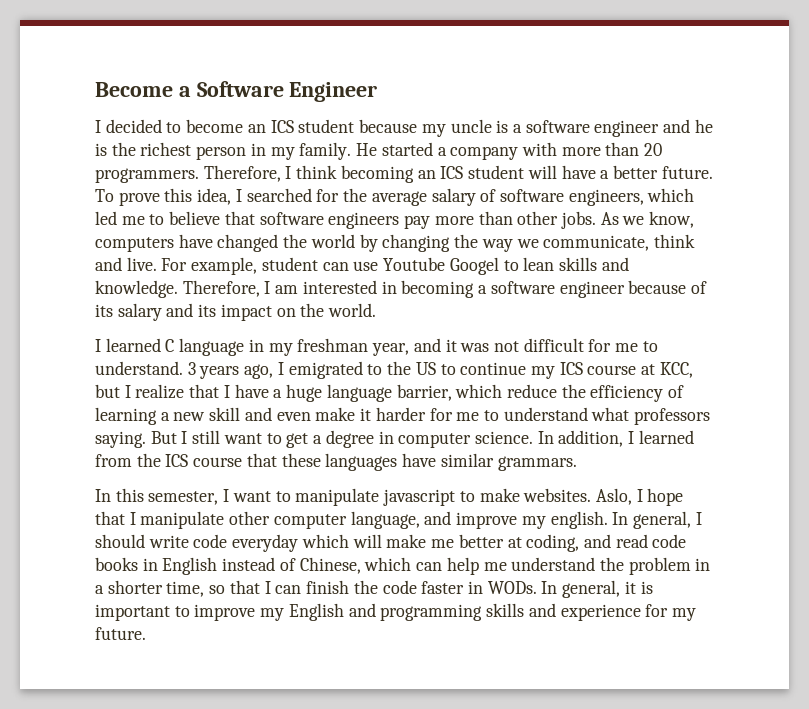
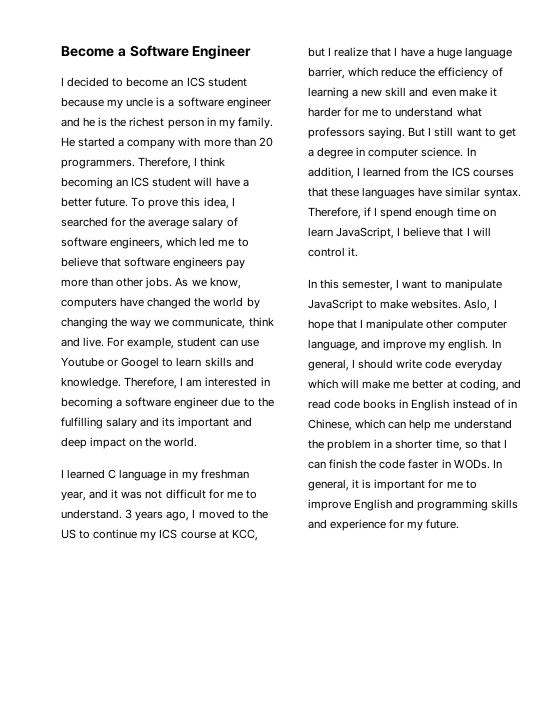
(446, 264) none -> [107,359,119,367] or
[523,257,555,271] lean -> [176,357,202,367] learn
[628,280,707,294] [95,303,217,321] because of its salary and its -> [221,397,274,407] [61,417,252,429] [61,437,87,449] due to the fulfilling salary and its important and deep
[288,361,363,379] emigrated -> [198,509,235,519] moved
[193,457,243,467] course -> [472,169,514,177] courses
[497,456,577,471] grammars. -> [483,188,521,199] [308,207,496,219] [308,227,491,239] [308,247,359,257] syntax. Therefore, if I spend enough time on learn JavaScript, I believe that I will control it.
[383,489,456,506] javascript -> [308,299,363,311] JavaScript
(296, 564) none -> [507,399,517,408] in
(170, 612) none -> [428,479,463,489] for me
[260,608,285,621] my -> (351, 505) none

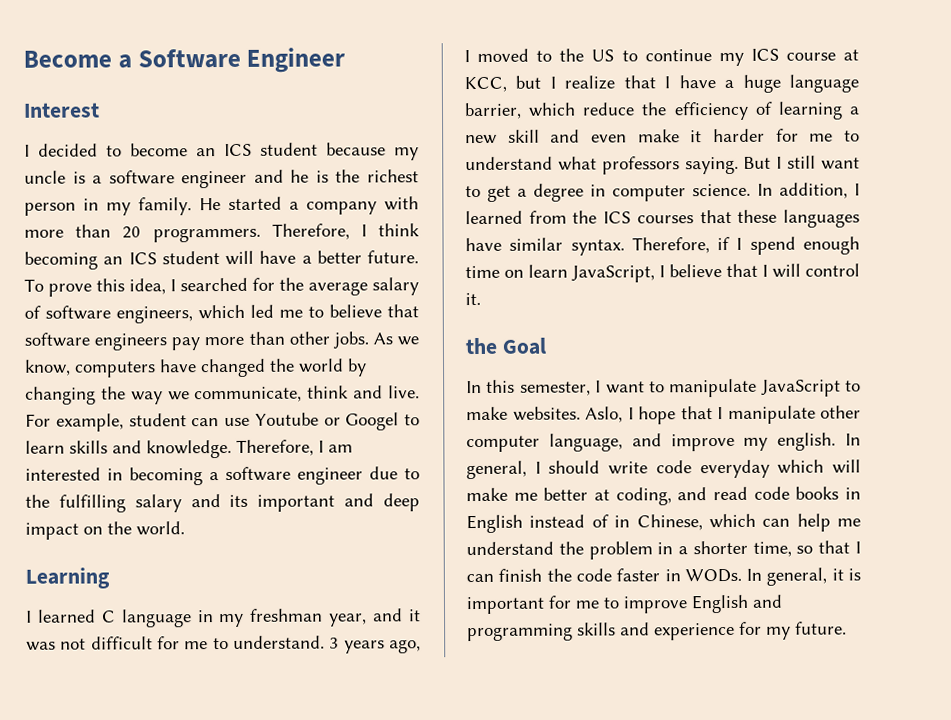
(252, 52) none -> [23,102,100,118] // Interest
(198, 442) none -> [25,567,110,589] // Learning
(359, 252) none -> [465,337,546,355] // the Goal

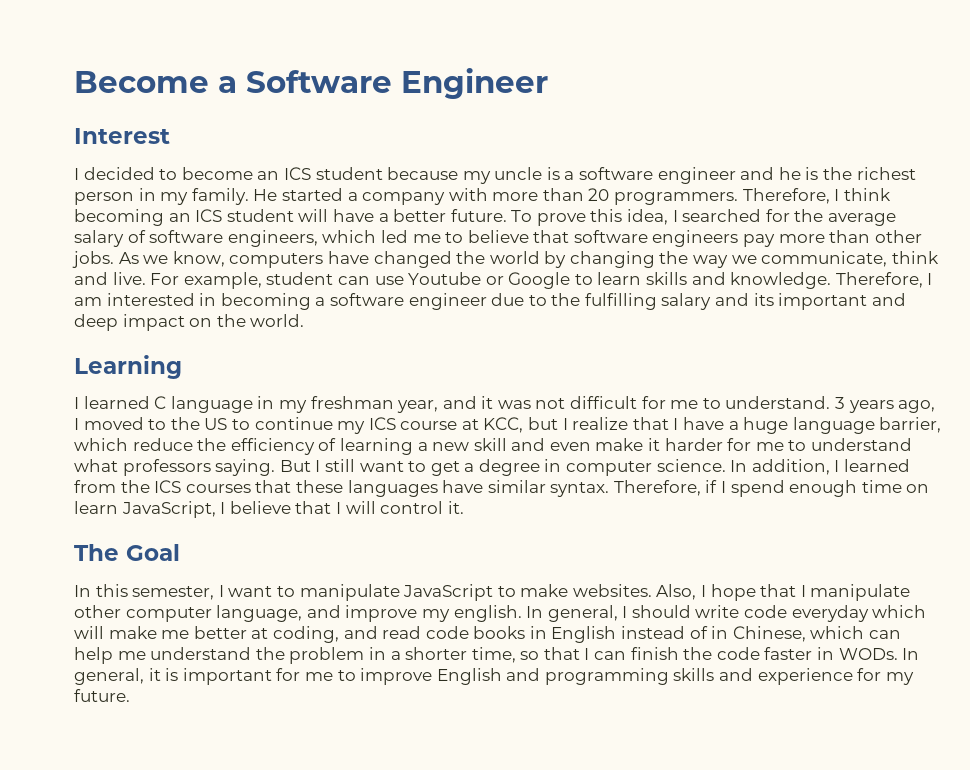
[345,412,400,431] Googel -> [508,272,571,289] Google
[465,337,497,355] the -> [74,544,119,561] The
[585,406,623,423] Aslo, -> [656,584,697,600] Also,

